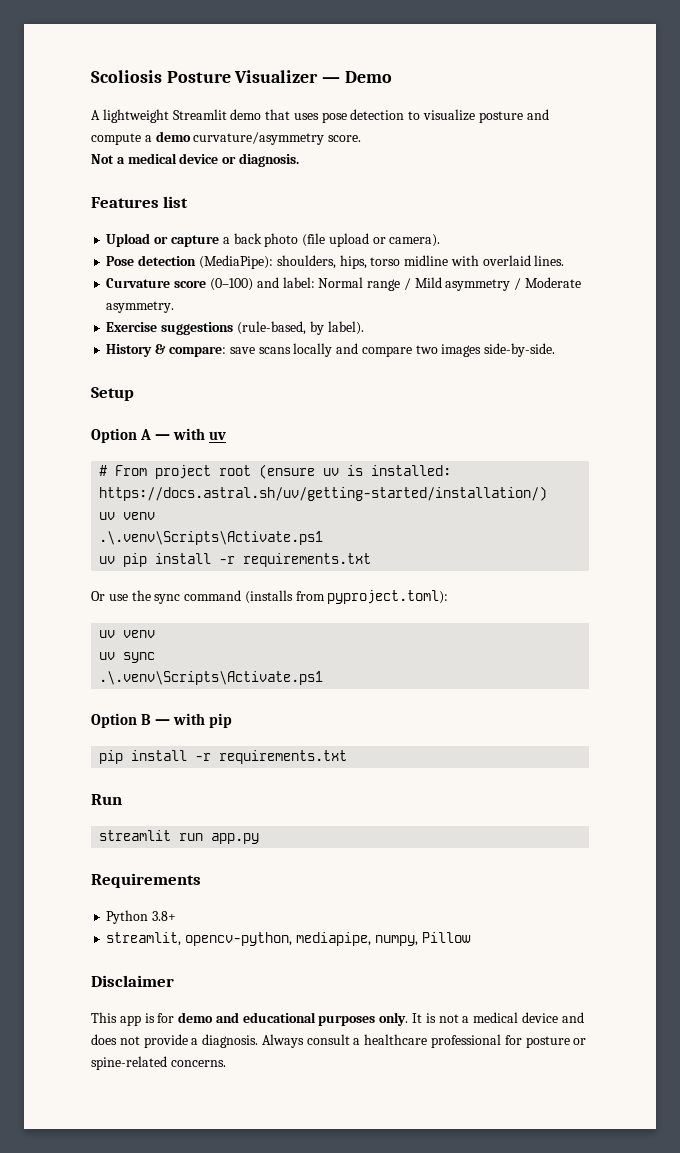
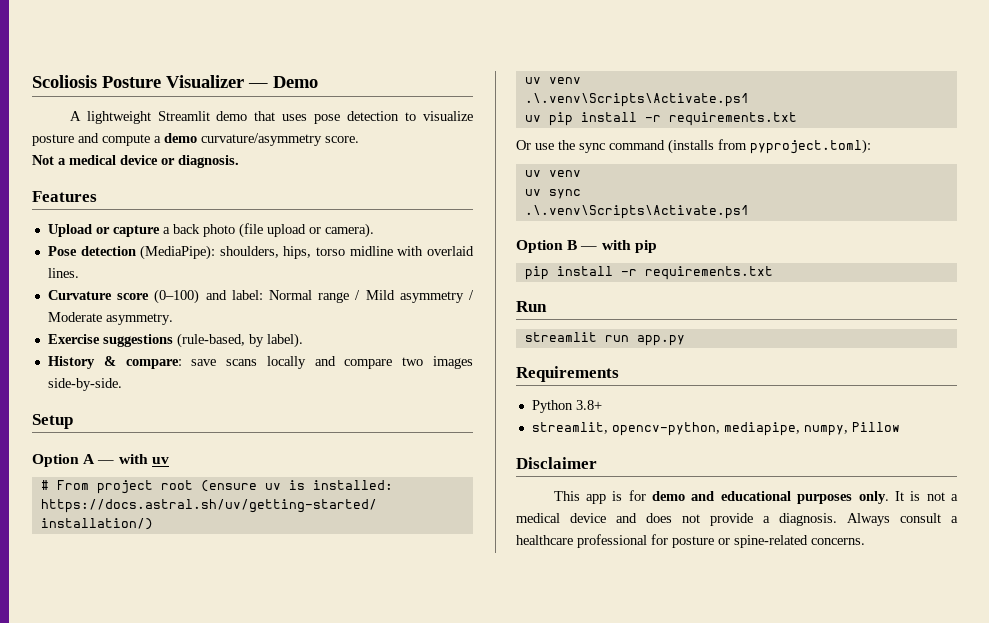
[163,196,189,208] list -> (97, 196) none

